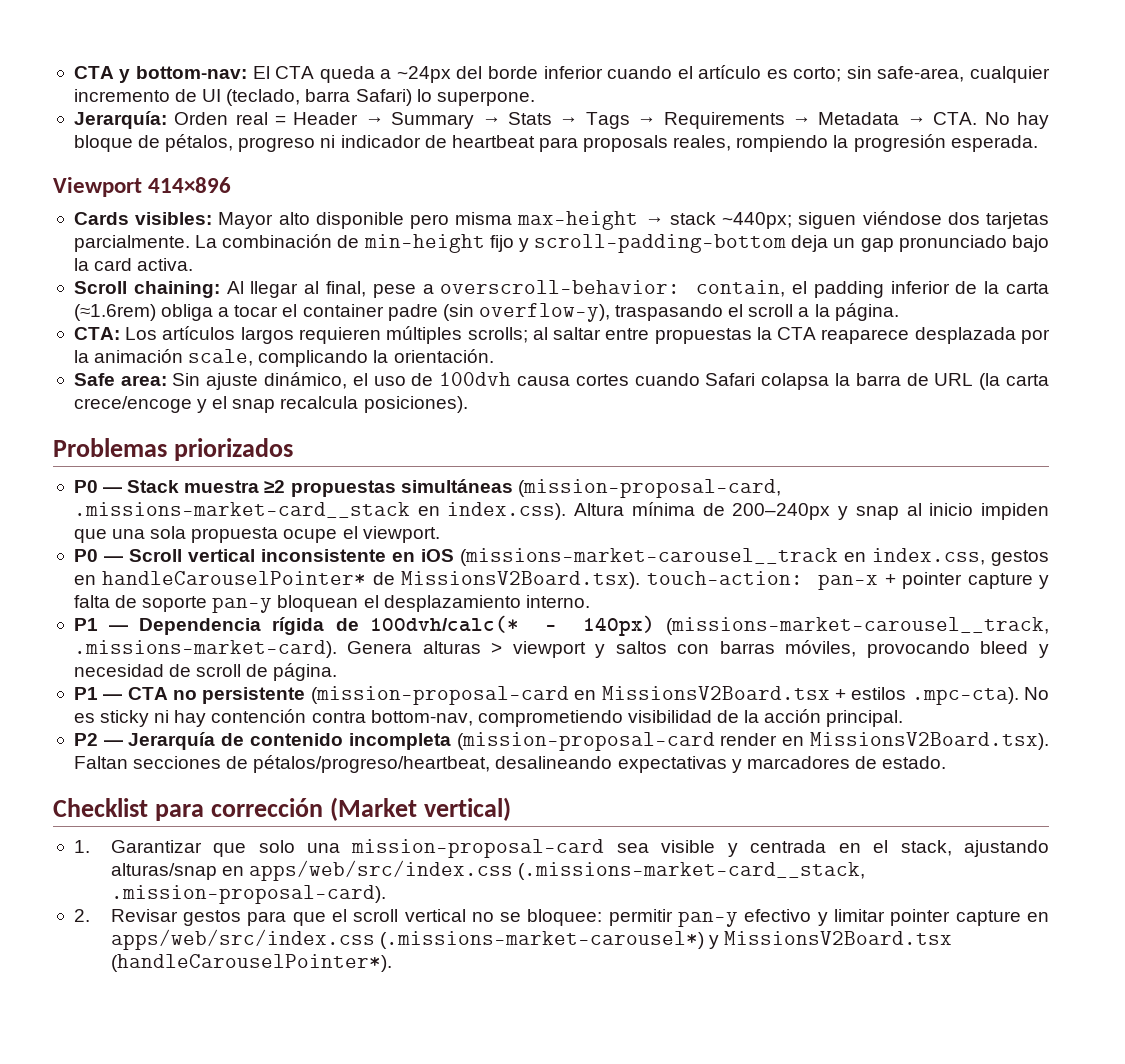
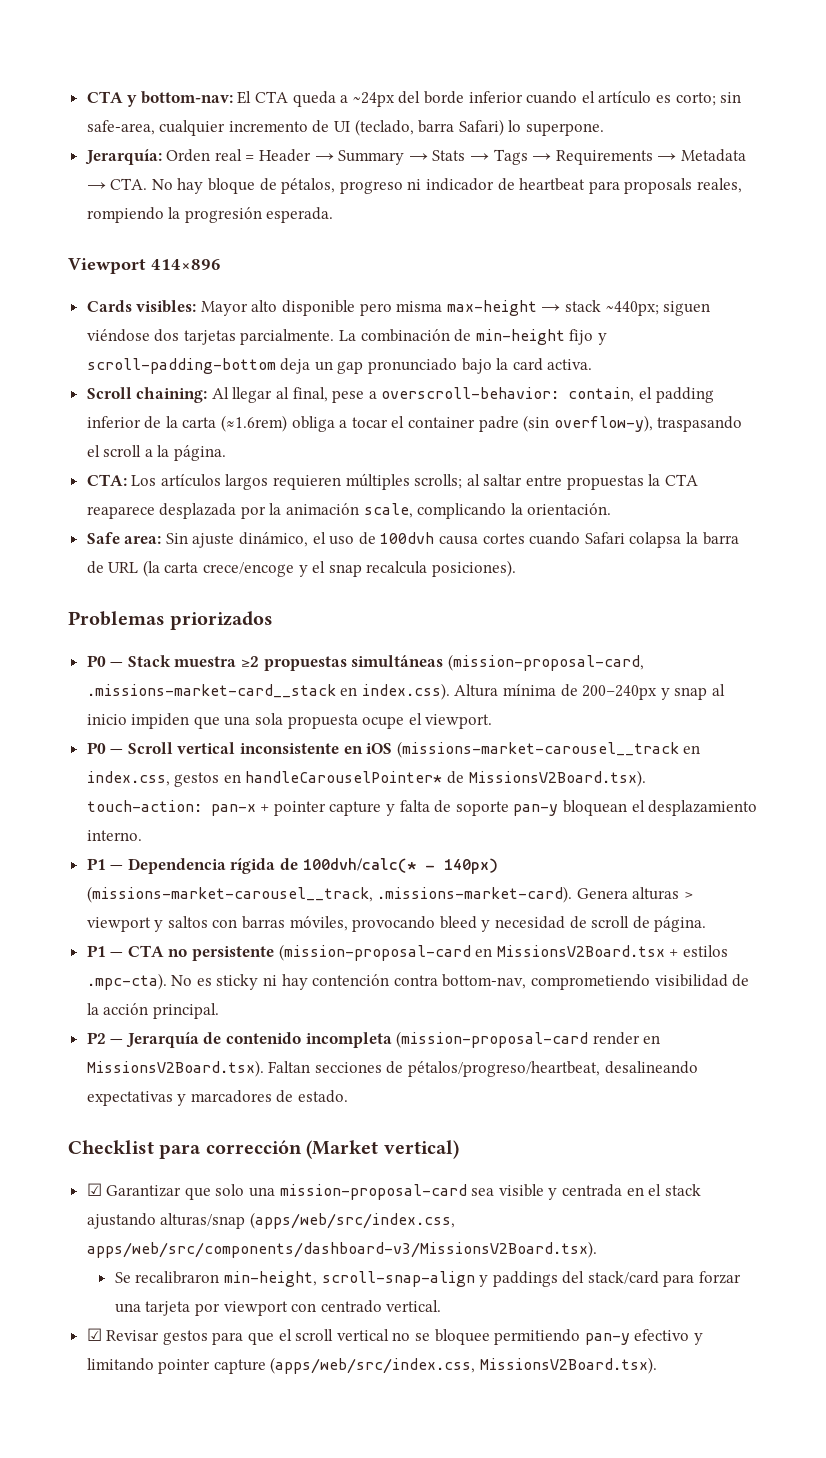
[73,840,90,853] 1. -> [86,1183,102,1196] ☑
[900,840,952,856] stack, -> [664,1184,701,1196] stack
[221,860,866,881] [110,885,386,904] [73,909,90,922] en apps/web/src/index.css (.missions-market-card__stack, .mission-proposal-card). // 2. -> [249,1212,455,1229] [86,1241,597,1258] [114,1271,742,1287] [114,1300,442,1316] [86,1328,102,1341] (apps/web/src/index.css, apps/web/src/components/dashboard-v3/MissionsV2Board.tsx). // Se recalibraron min-height, scroll-snap-align y paddings del stack/card para forzar una tarjeta por viewport con centrado vertical. // ☑
[527,909,673,926] bloquee: permitir -> [434,1329,581,1345] bloquee permitiendo
[834,909,1049,926] [110,929,953,950] [110,954,392,972] limitar pointer capture en apps/web/src/index.css (.missions-market-carousel*) y MissionsV2Board.tsx (handleCarouselPointer*). -> [86,1357,658,1374] limitando pointer capture (apps/web/src/index.css, MissionsV2Board.tsx).

